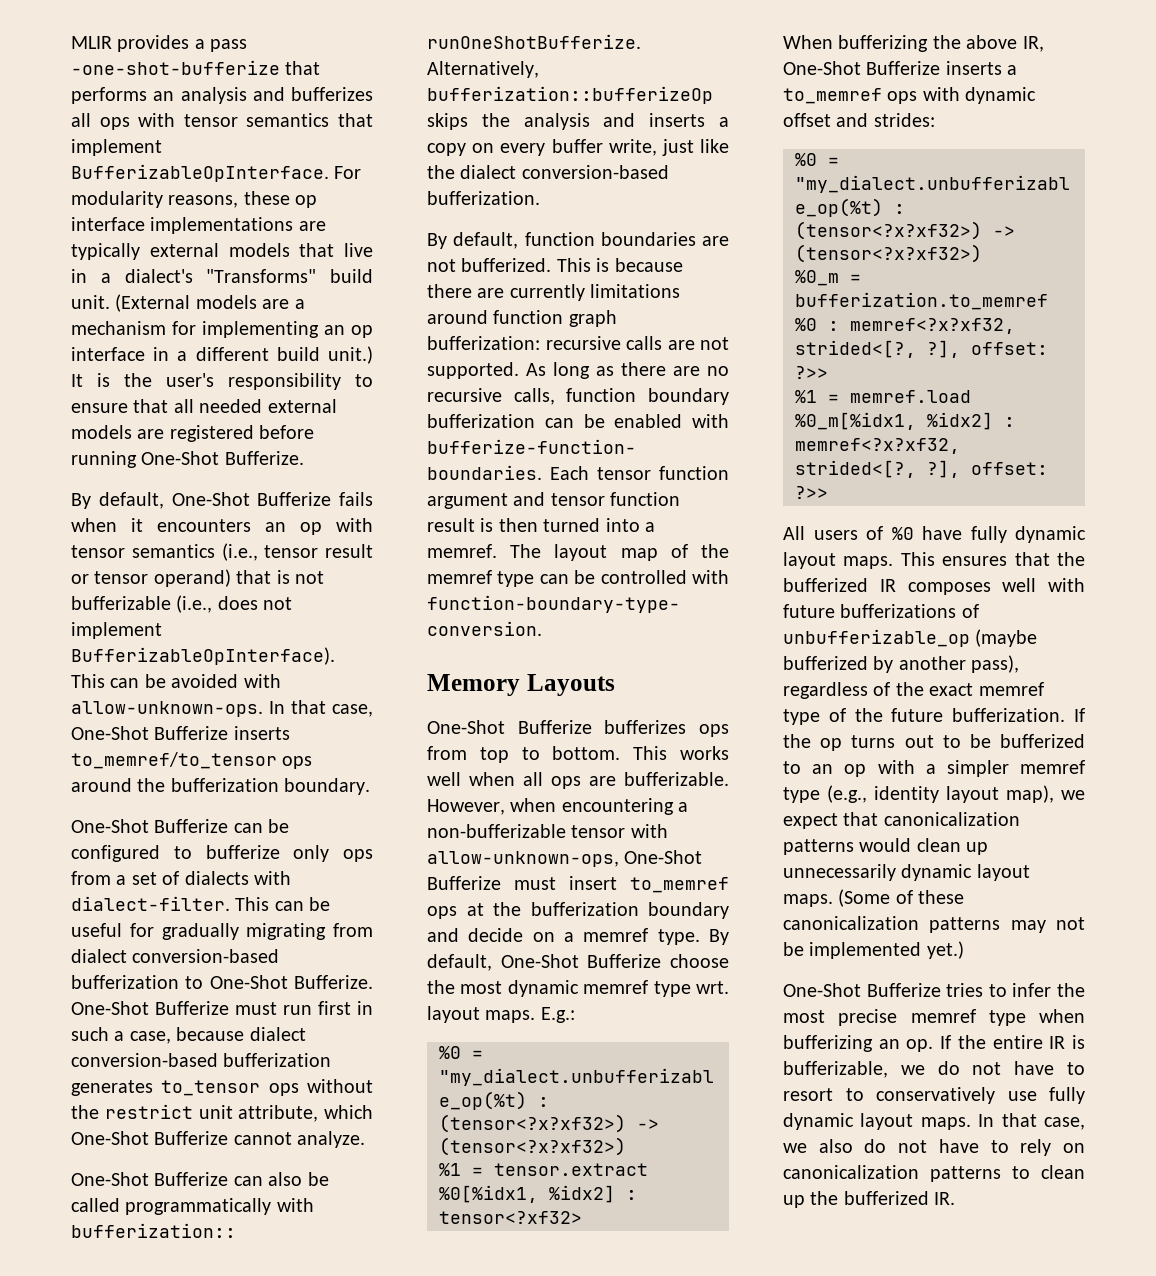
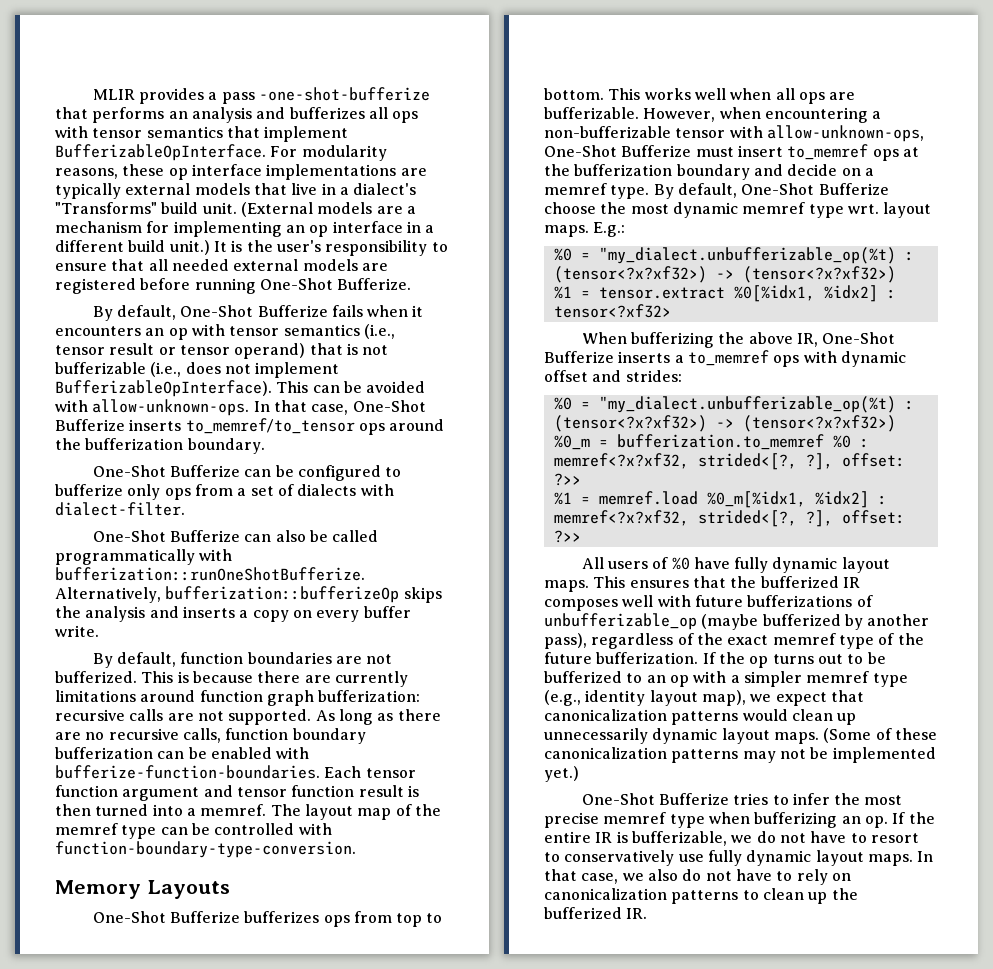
[235,897,331,911] [71,923,373,940] [71,949,280,963] [71,975,373,989] [71,1001,373,1015] [71,1027,306,1044] [71,1053,332,1067] [71,1079,373,1096] [71,1104,373,1122] [71,1131,366,1148] This can be useful for gradually migrating from dialect conversion-based bufferization to One-Shot Bufferize. One-Shot Bufferize must run first in such a case, because dialect conversion-based bufferization generates to_tensor ops without the restrict unit attribute, which One-Shot Bufferize cannot analyze. -> (185, 509) none
[608,139,729,156] [427,165,669,179] [427,191,540,205] write, just like the dialect conversion-based bufferization. -> [55,625,99,637] write.

